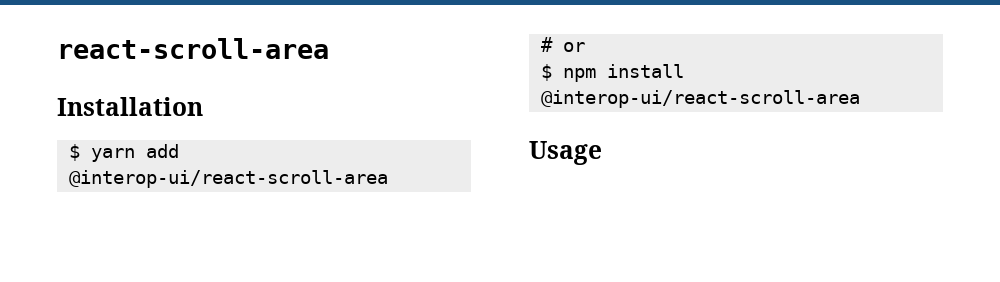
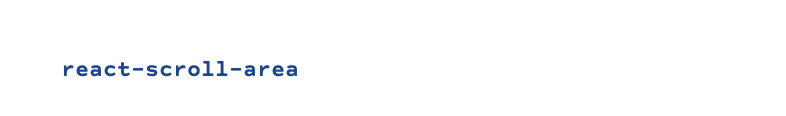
[57,97,203,116] [68,144,179,162] [68,170,388,188] [540,37,585,52] [540,64,684,82] [540,90,860,108] [529,141,602,165] // Installation // $ yarn add @interop-ui/react-scroll-area // # or // $ npm install @interop-ui/react-scroll-area // Usage -> (299, 68) none

